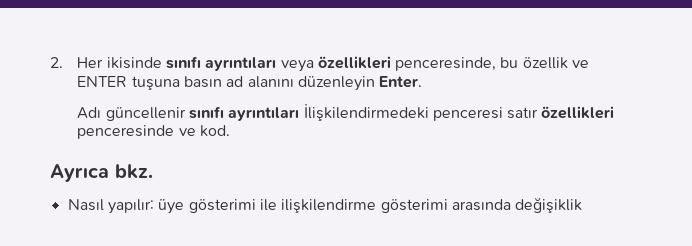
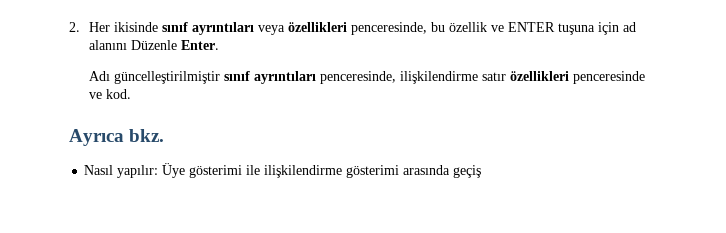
[165,56,201,69] sınıfı -> [161,22,188,32] sınıf
[183,76,222,88] basın -> [597,22,619,35] için
[297,76,375,91] düzenleyin -> [130,40,177,50] Düzenle
[105,104,503,121] güncellenir sınıfı ayrıntıları İlişkilendirmedeki penceresi -> [113,71,478,84] güncelleştirilmiştir sınıf ayrıntıları penceresinde, ilişkilendirme
[158,199,185,214] üye -> [162,163,186,178] Üye
[515,197,583,213] değişiklik -> [453,165,482,178] geçiş

